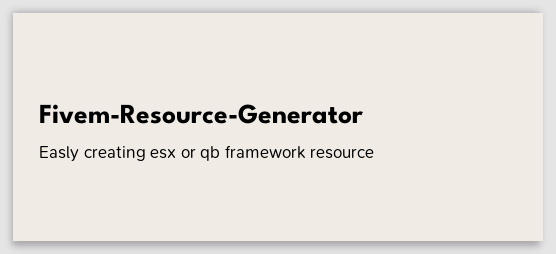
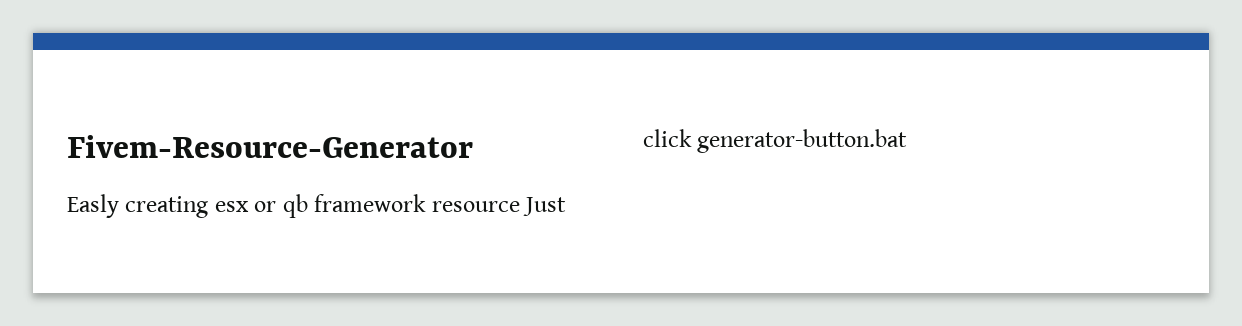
(374, 153) none -> [523,197,567,216] [643,129,908,153] Just click generator-button.bat

